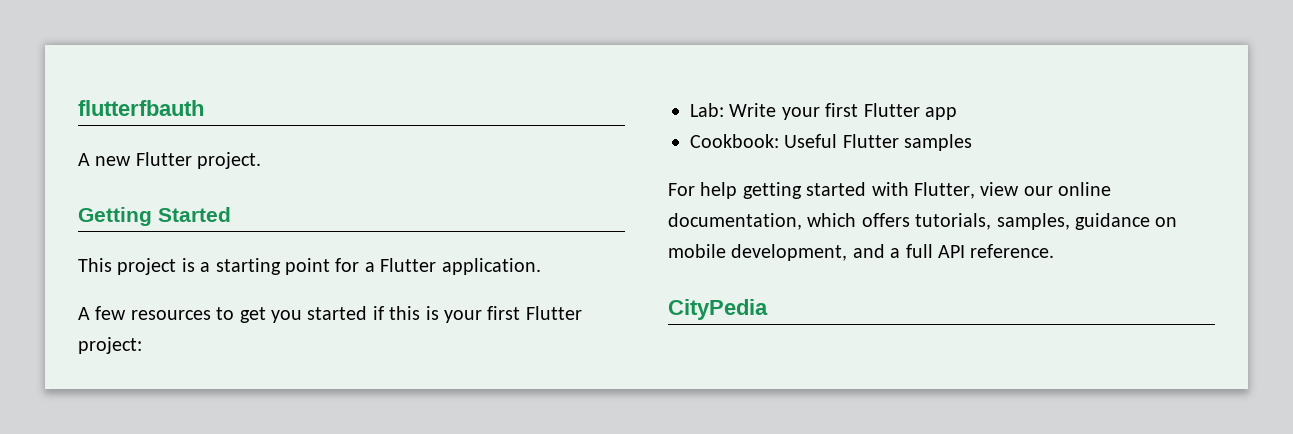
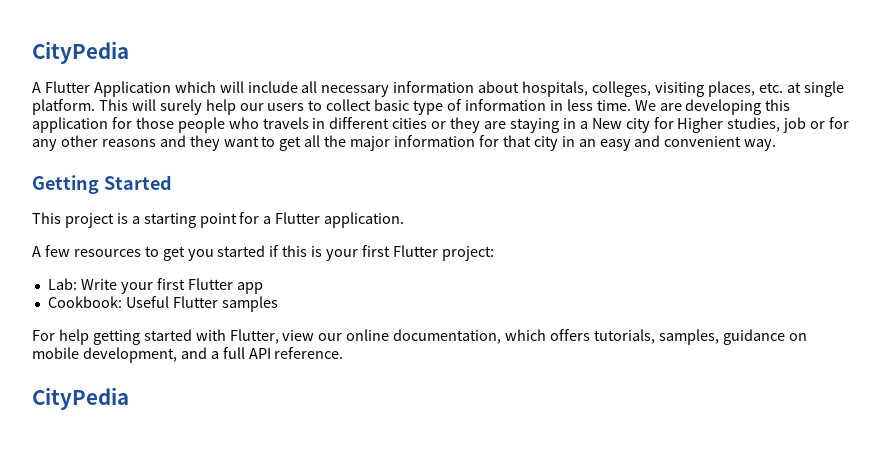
[78,100,204,116] [78,152,262,169] flutterfbauth // A new Flutter project. -> [32,41,129,64] [32,81,844,97] [32,99,791,115] [32,117,850,133] [32,135,777,151] CityPedia // A Flutter Application which will include all necessary information about hospitals, colleges, visiting places, etc. at single platform. This will surely help our users to collect basic type of information in less time. We are developing this application for those people who travels in different cities or they are staying in a New city for Higher studies, job or for any other reasons and they want to get all the major information for that city in an easy and convenient way.

